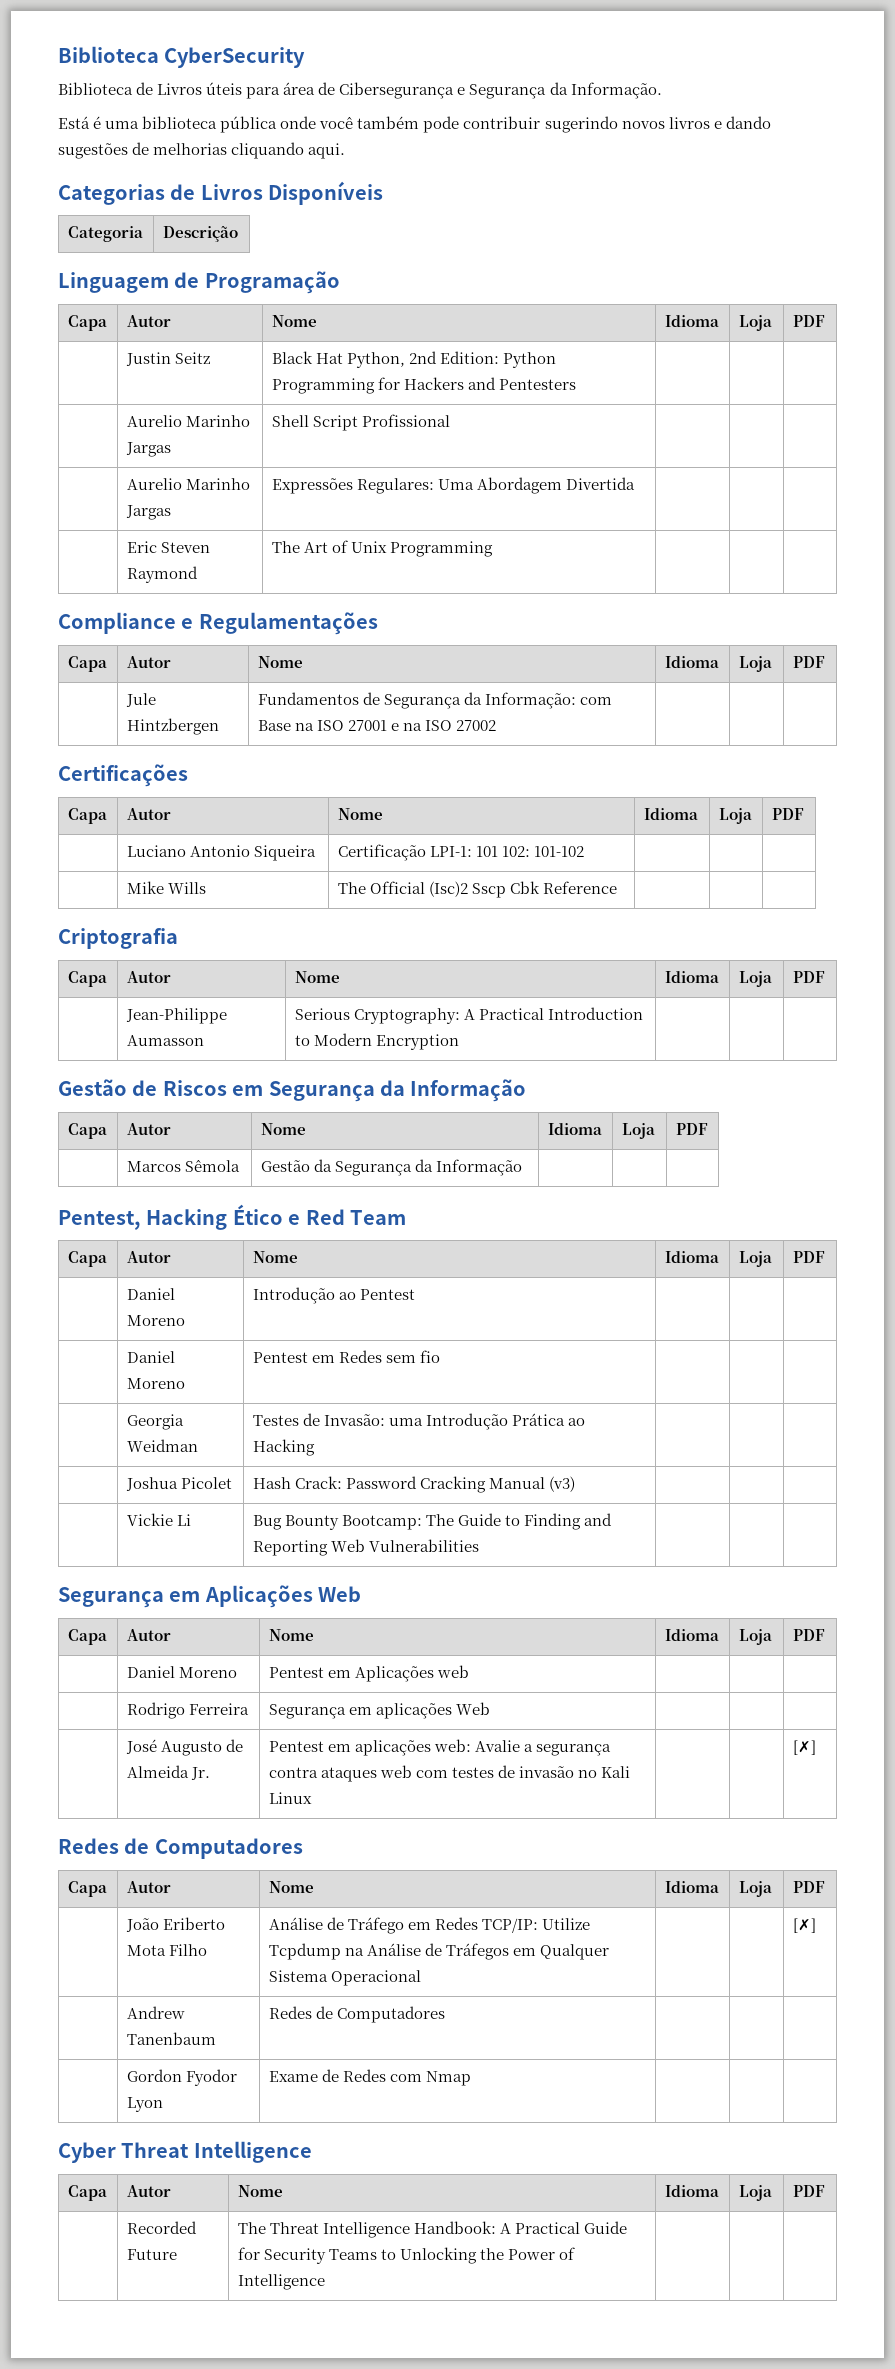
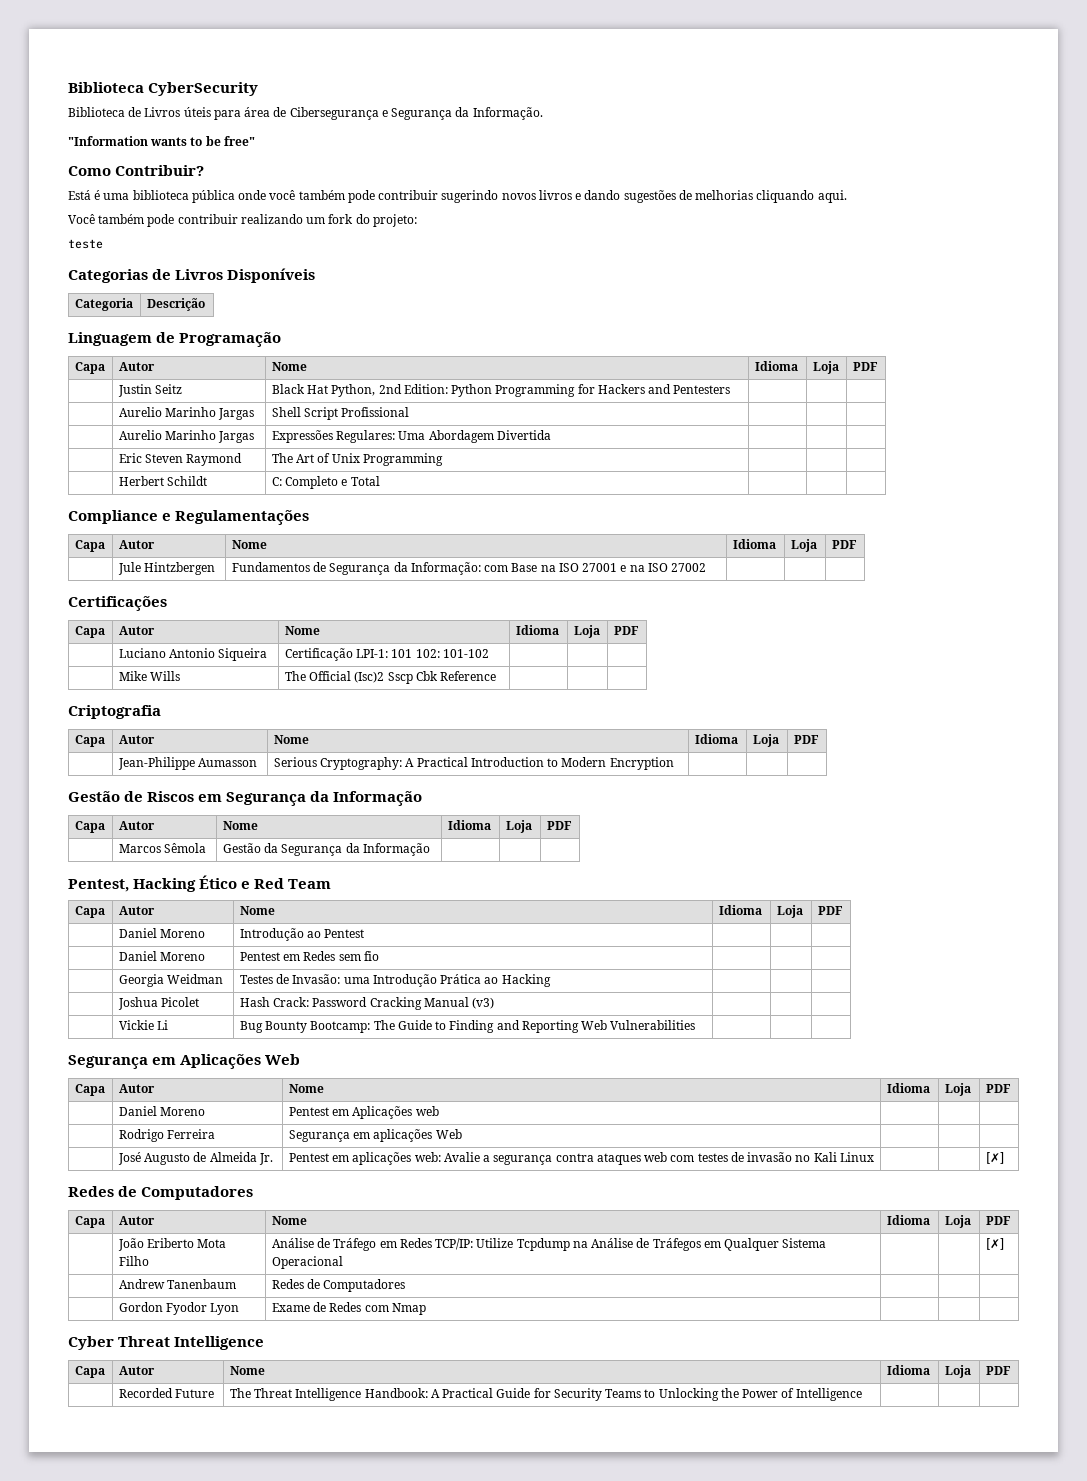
(662, 90) none -> [68,136,255,146] [68,165,205,176] // "Information wants to be free" // Como Contribuir?
(346, 151) none -> [68,214,417,227] [68,239,103,249] // Você também pode contribuir realizando um fork do projeto: // teste
(493, 549) none -> [118,476,208,486] [271,476,380,489] // | Herbert Schildt | C: Completo e Total | | |

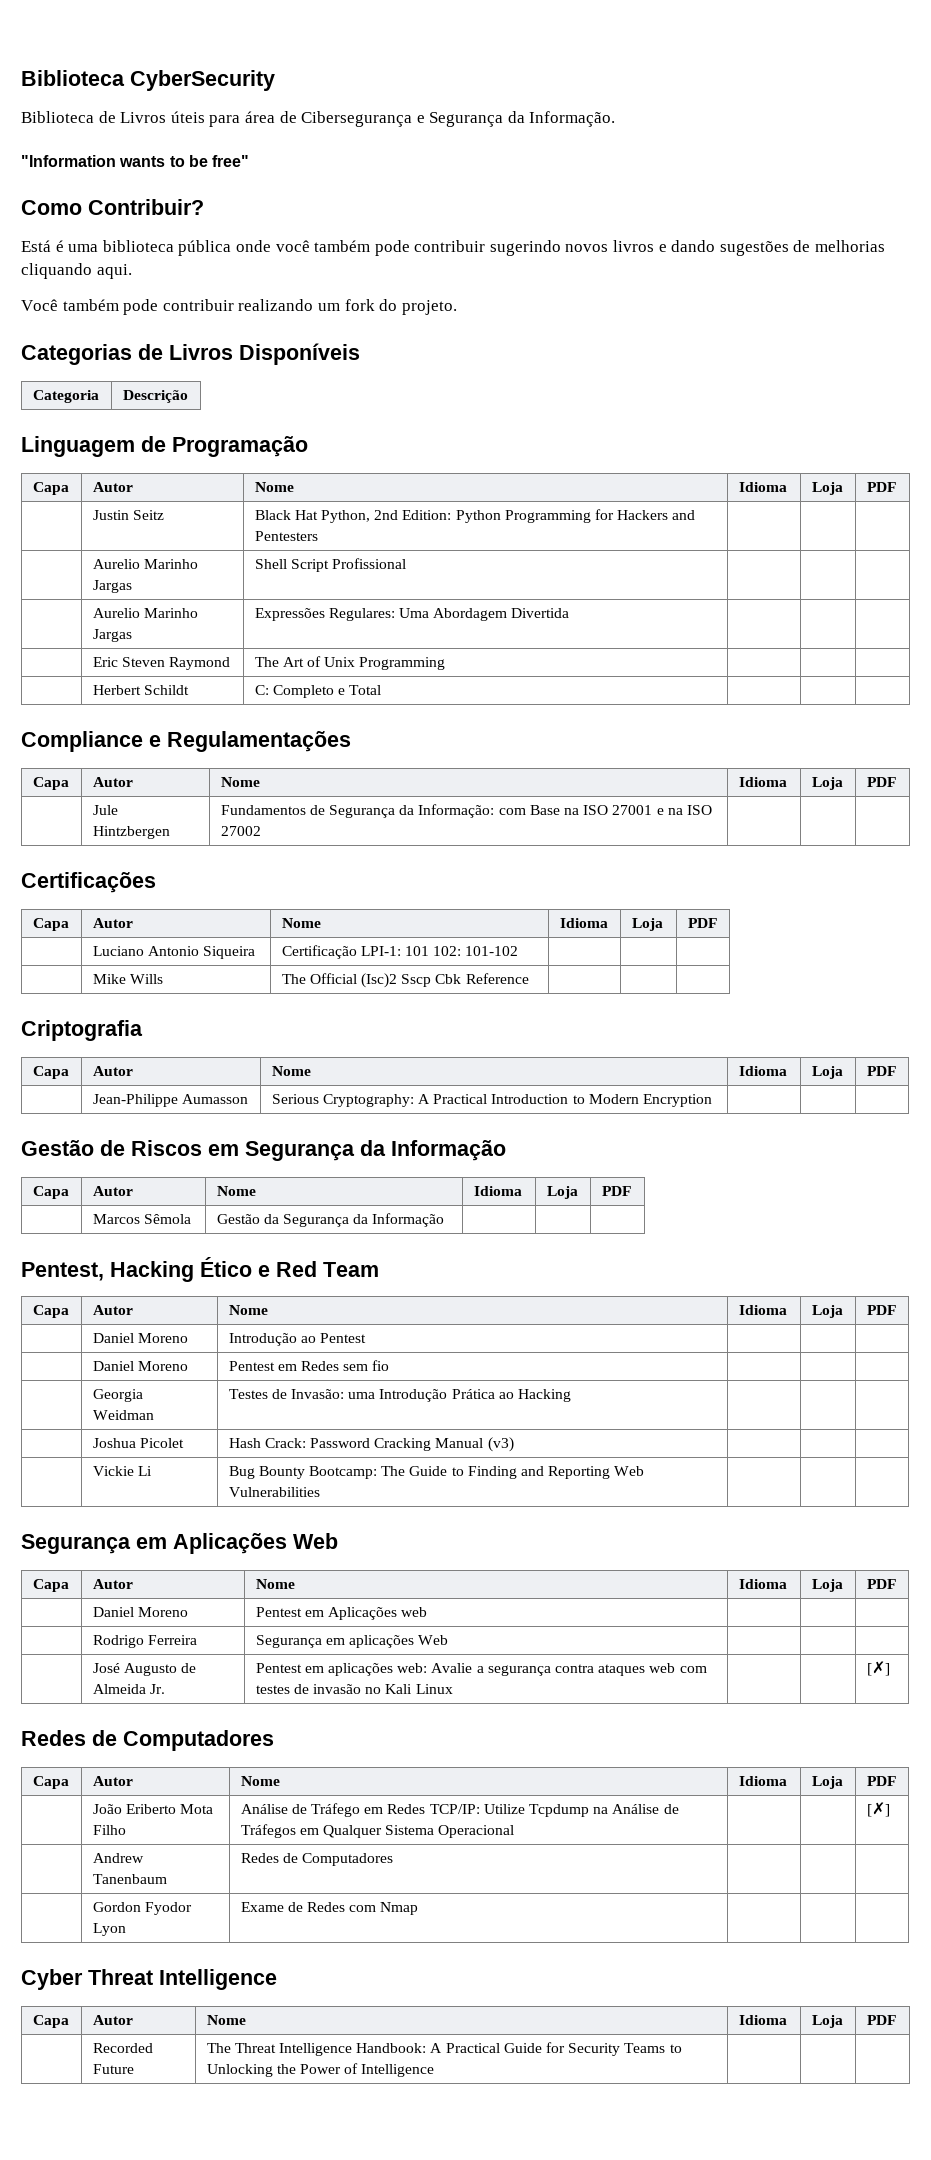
[372,214,417,227] [68,239,103,249] projeto: // teste -> [401,300,457,315] projeto.

